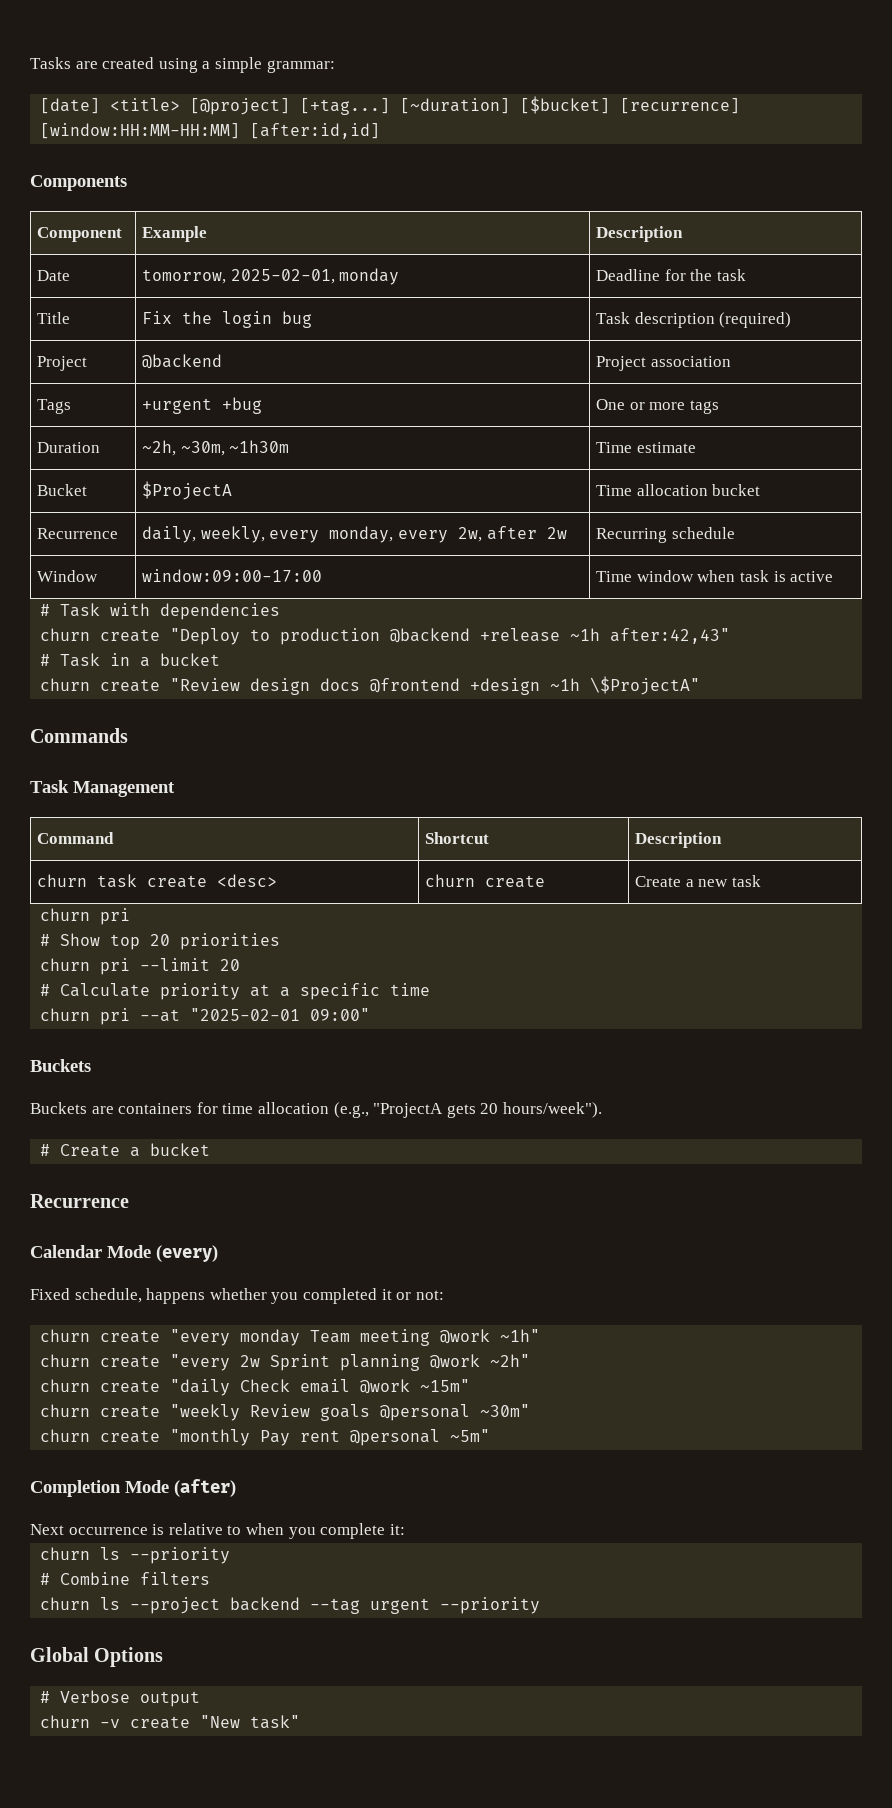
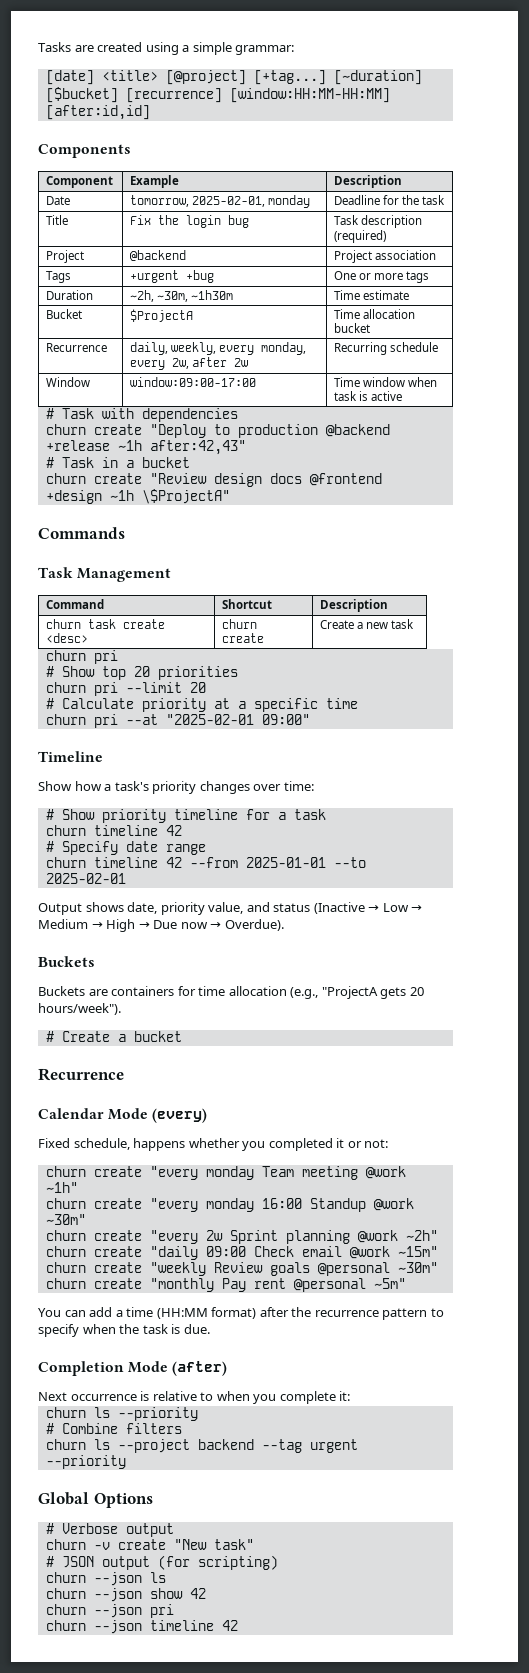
(371, 1014) none -> [38,751,103,762] [38,781,314,794] [45,809,326,823] [45,825,182,836] [45,841,206,855] [45,857,366,868] [45,873,126,884] [38,902,423,915] [38,919,284,932] // Timeline // Show how a task's priority changes over time: // # Show priority timeline for a task // churn timeline 42 // # Specify date range // churn timeline 42 --from 2025-01-01 --to 2025-02-01 // Output shows date, priority value, and status (Inactive → Low → Medium → High → Due now → Overdue).
(541, 1335) none -> [45,1198,414,1212] [45,1214,86,1225] // churn create "every monday 16:00 Standup @work ~30m"
(231, 1387) none -> [205,1246,246,1257] 09:00
(491, 1435) none -> [38,1307,444,1320] [38,1324,210,1337] // You can add a time (HH:MM format) after the recurrence pattern to specify when the task is due.
(301, 1722) none -> [45,1555,278,1570] [45,1572,166,1586] [45,1588,206,1602] [45,1604,174,1618] [45,1620,238,1634] // # JSON output (for scripting) // churn --json ls // churn --json show 42 // churn --json pri // churn --json timeline 42

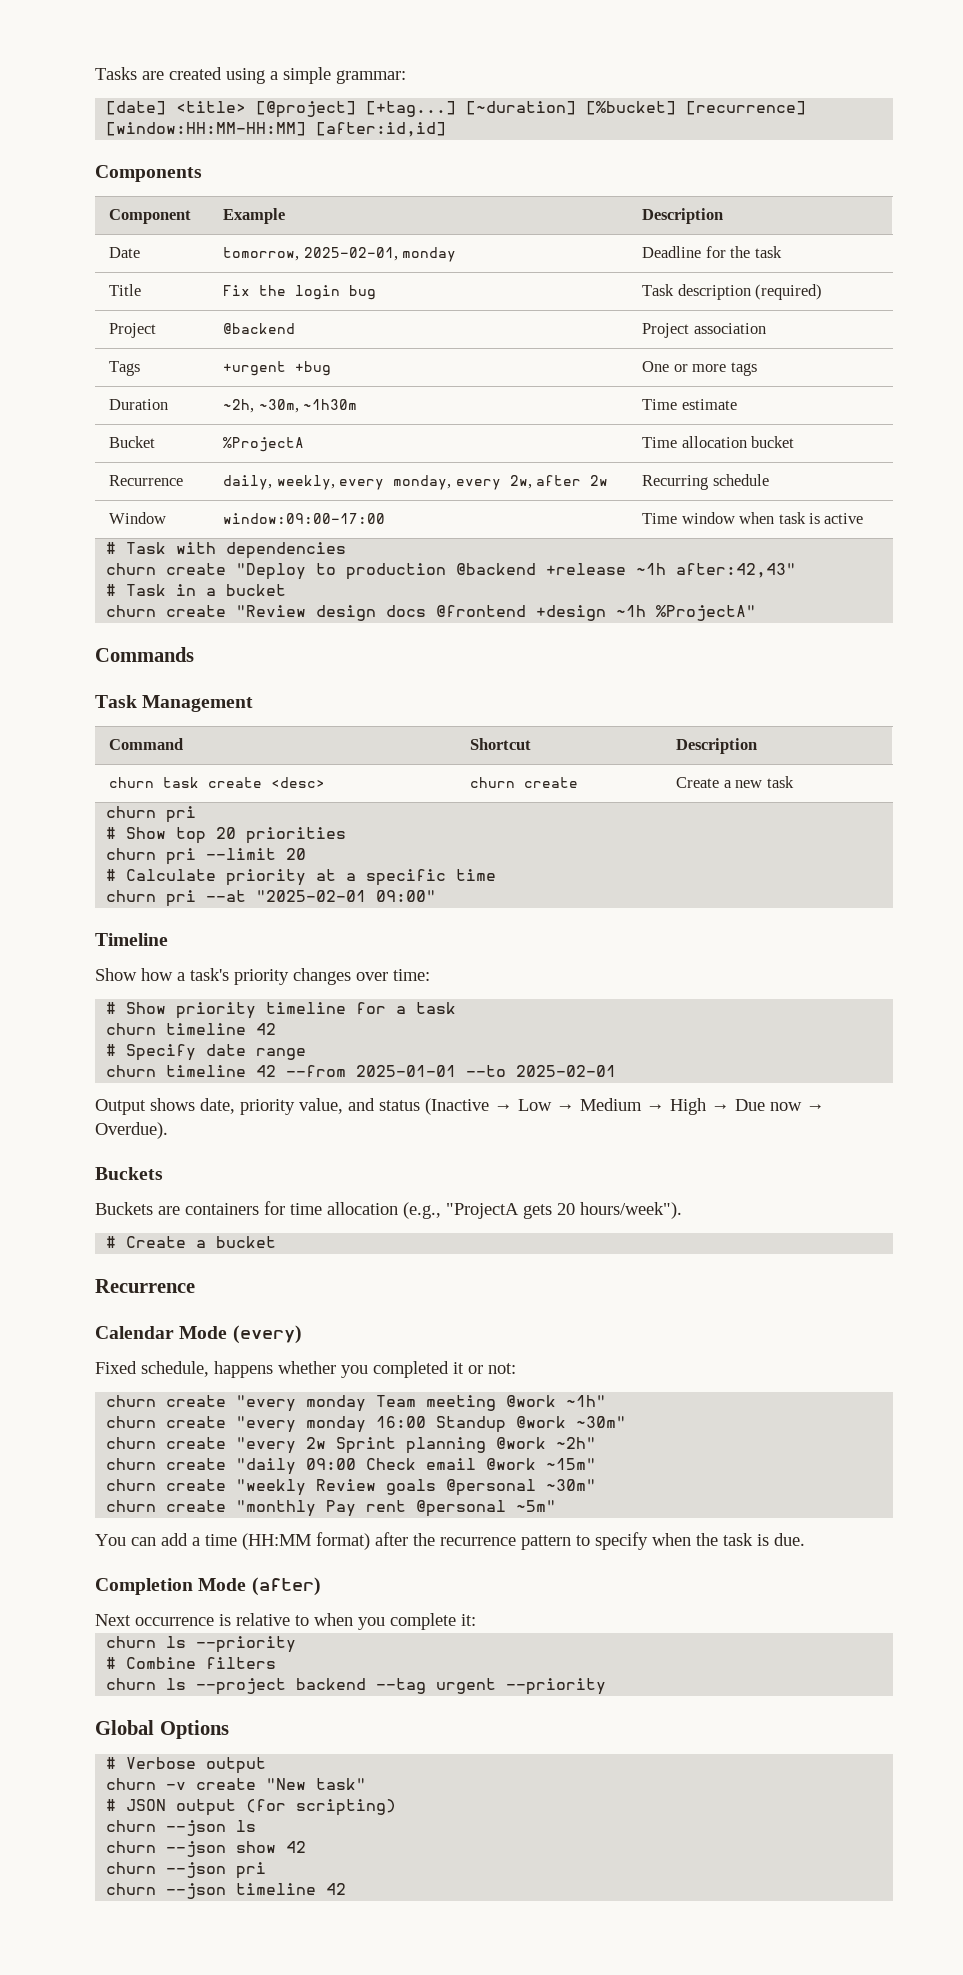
[45,87,118,103] [$bucket] -> [586,101,677,115] [%bucket]
[130,309,194,322] $ProjectA -> [223,437,305,452] %ProjectA
[141,489,230,504] \$ProjectA" -> [656,605,757,621] %ProjectA"

